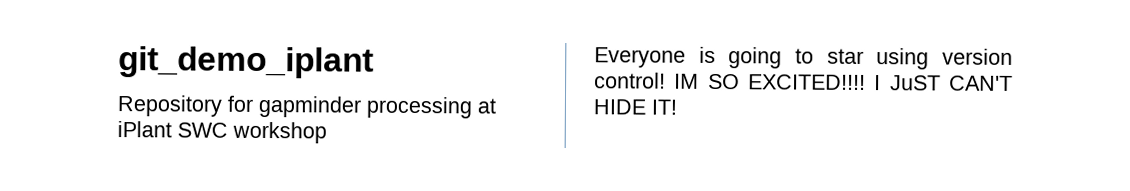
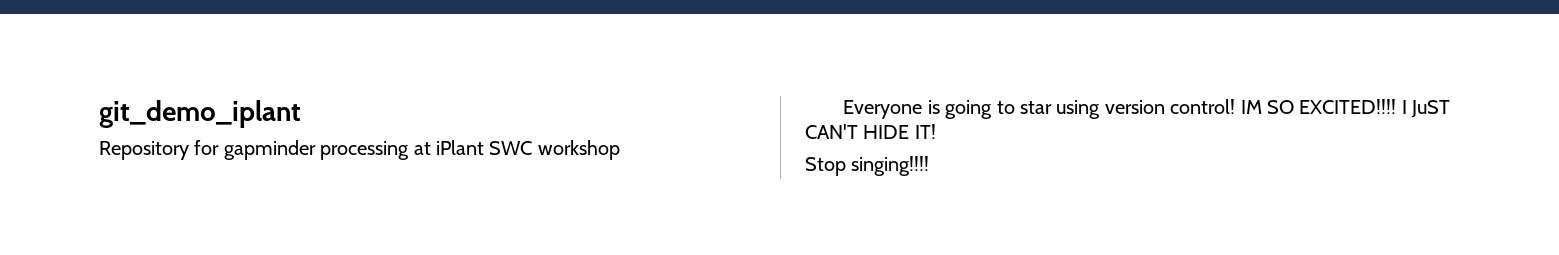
(677, 107) none -> [805,156,930,176] // Stop singing!!!!

